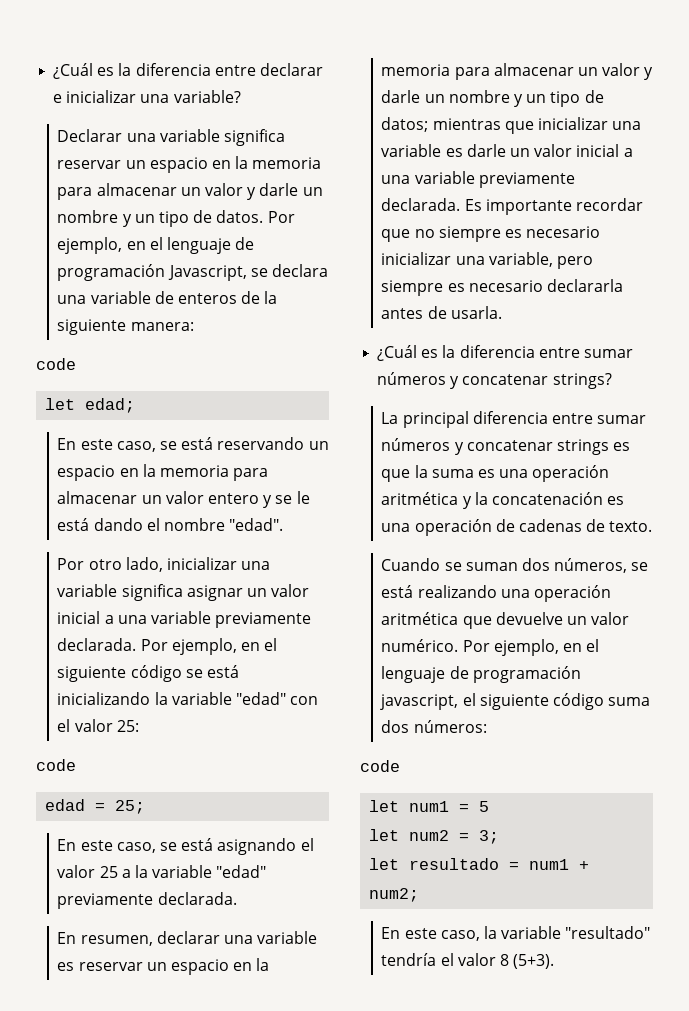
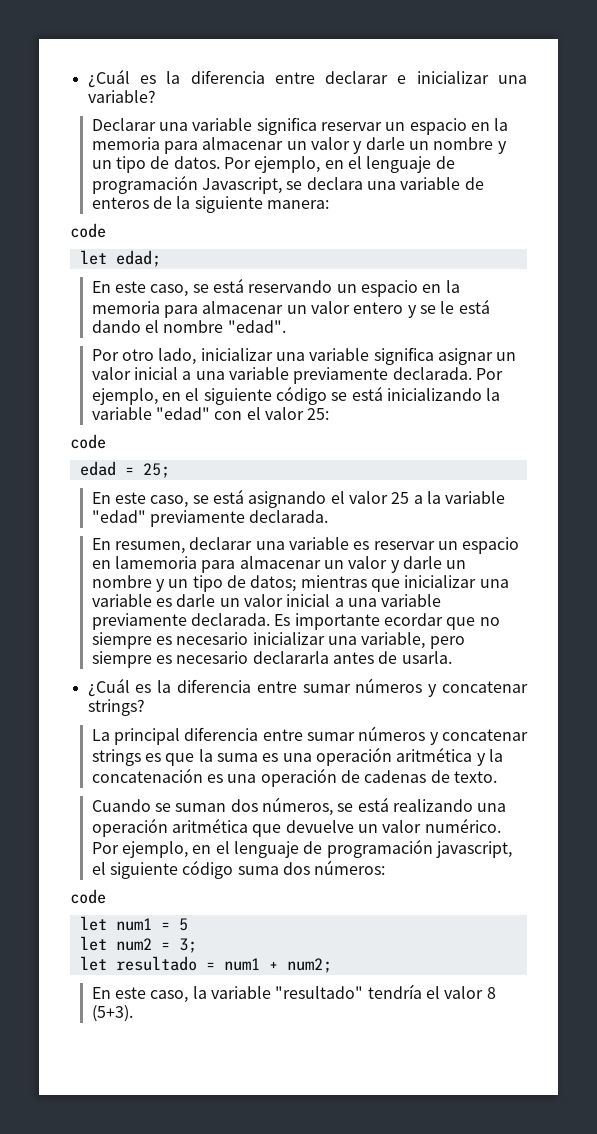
[256,958,270,971] [381,64,451,76] la memoria -> [115,556,198,569] lamemoria
[575,198,643,211] recordar -> [383,613,443,626] ecordar

